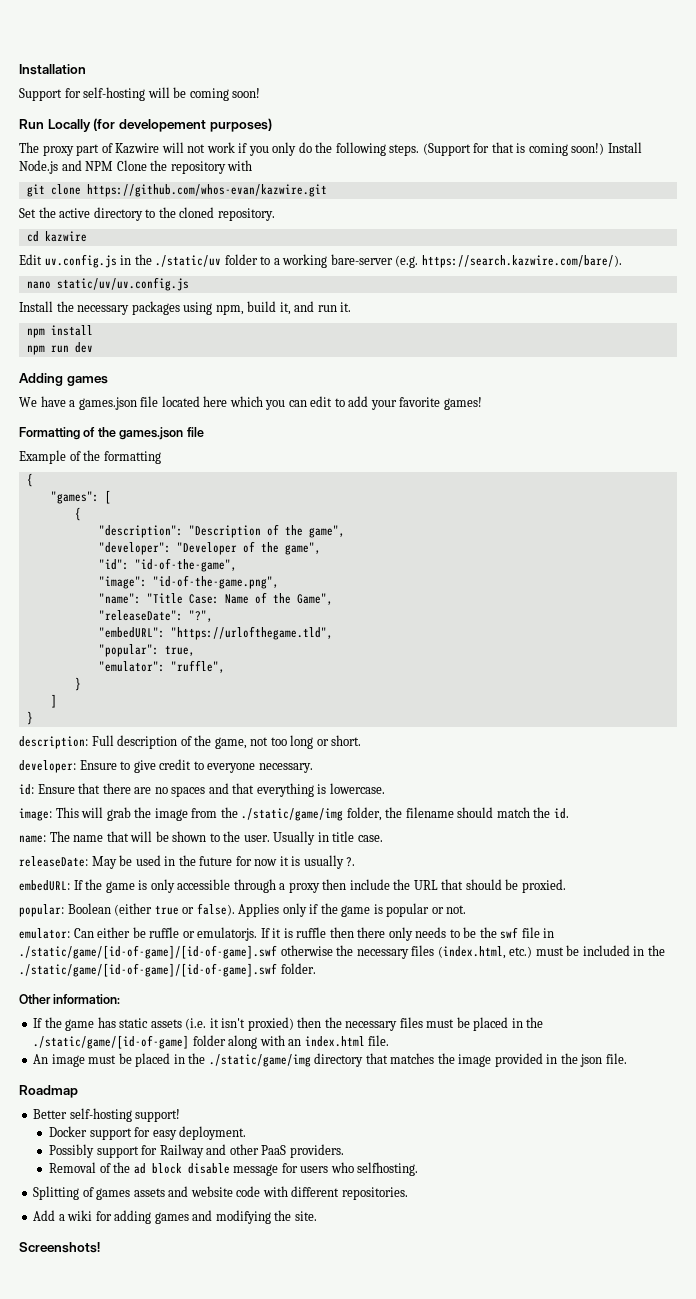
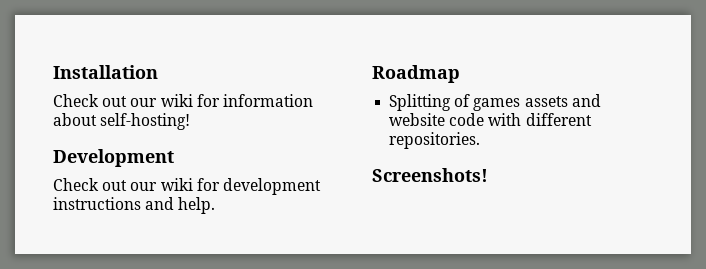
[19,87,261,101] [19,118,272,132] [19,142,642,156] [19,160,253,174] [26,184,327,197] [19,207,275,221] [26,231,87,242] [19,254,622,268] [26,277,189,291] [19,301,352,315] [26,325,93,338] [26,342,93,355] [19,373,108,386] [19,396,482,410] [19,427,204,440] [19,450,161,464] [26,473,33,487] [50,490,111,504] [74,507,81,521] [98,524,345,538] [98,541,321,555] [98,558,237,572] [98,575,279,589] [98,592,333,605] [98,610,213,622] [98,626,333,640] [98,644,195,657] [98,660,225,673] [74,677,81,691] [50,694,57,708] [26,711,33,725] [19,735,362,749] [19,759,313,773] [19,783,385,797] [19,807,569,821] [19,831,383,845] [19,855,356,869] [19,879,566,893] [19,903,467,917] [19,927,555,941] [19,945,665,959] [19,963,316,977] [19,994,121,1004] [33,1017,544,1031] [33,1035,390,1049] [33,1053,627,1067] [19,1085,78,1098] [33,1108,181,1122] [49,1126,247,1140] [49,1144,344,1158] [49,1162,419,1176] Support for self-hosting will be coming soon! // Run Locally (for developement purposes) // The proxy part of Kazwire will not work if you only do the following steps. (Support for that is coming soon!) Install Node.js and NPM Clone the repository with // git clone https://github.com/whos-evan/kazwire.git // Set the active directory to the cloned repository. // cd kazwire // Edit uv.config.js in the ./static/uv folder to a working bare-server (e.g. https://search.kazwire.com/bare/). // nano static/uv/uv.config.js // Install the necessary packages using npm, build it, and run it. // npm install // npm run dev // Adding games // We have a games.json file located here which you can edit to add your favorite games! // Formatting of the games.json file // Example of the formatting // { // "games": [ // { // "description": "Description of the game", // "developer": "Developer of the game", // "id": "id-of-the-game", // "image": "id-of-the-game.png", // "name": "Title Case: Name of the Game", // "releaseDate": "?", // "embedURL": "https://urlofthegame.tld", // "popular": true, // "emulator": "ruffle", // } // ] // } // description: Full description of the game, not too long or short. // developer: Ensure to give credit to everyone necessary. // id: Ensure that there are no spaces and that everything is lowercase. // image: This will grab the image from the ./static/game/img folder, the filename should match the id. // name: The name that will be shown to the user. Usually in title case. // releaseDate: May be used in the future for now it is usually ?. // embedURL: If the game is only accessible through a proxy then include the URL that should be proxied. // popular: Boolean (either true or false). Applies only if the game is popular or not. // emulator: Can either be ruffle or emulatorjs. If it is ruffle then there only needs to be the swf file in ./static/game/[id-of-game]/[id-of-game].swf otherwise the necessary files (index.html, etc.) must be included in the ./static/game/[id-of-game]/[id-of-game].swf folder. // Other information: // If the game has static assets (i.e. it isn't proxied) then the necessary files must be placed in the ./static/game/[id-of-game] folder along with an index.html file. // An image must be placed in the ./static/game/img directory that matches the image provided in the json file. // Roadmap // Better self-hosting support! // Docker support for easy deployment. // Possibly support for Railway and other PaaS providers. // Removal of the ad block disable message for users who selfhosting. -> [53,94,313,107] [53,113,191,130] [53,149,174,167] [53,178,321,195] [53,197,216,214] [372,65,460,83] Check out our wiki for information about self-hosting! // Development // Check out our wiki for development instructions and help. // Roadmap
[33,1210,317,1224] // Add a wiki for adding games and modifying the site. -> (481, 140) none

